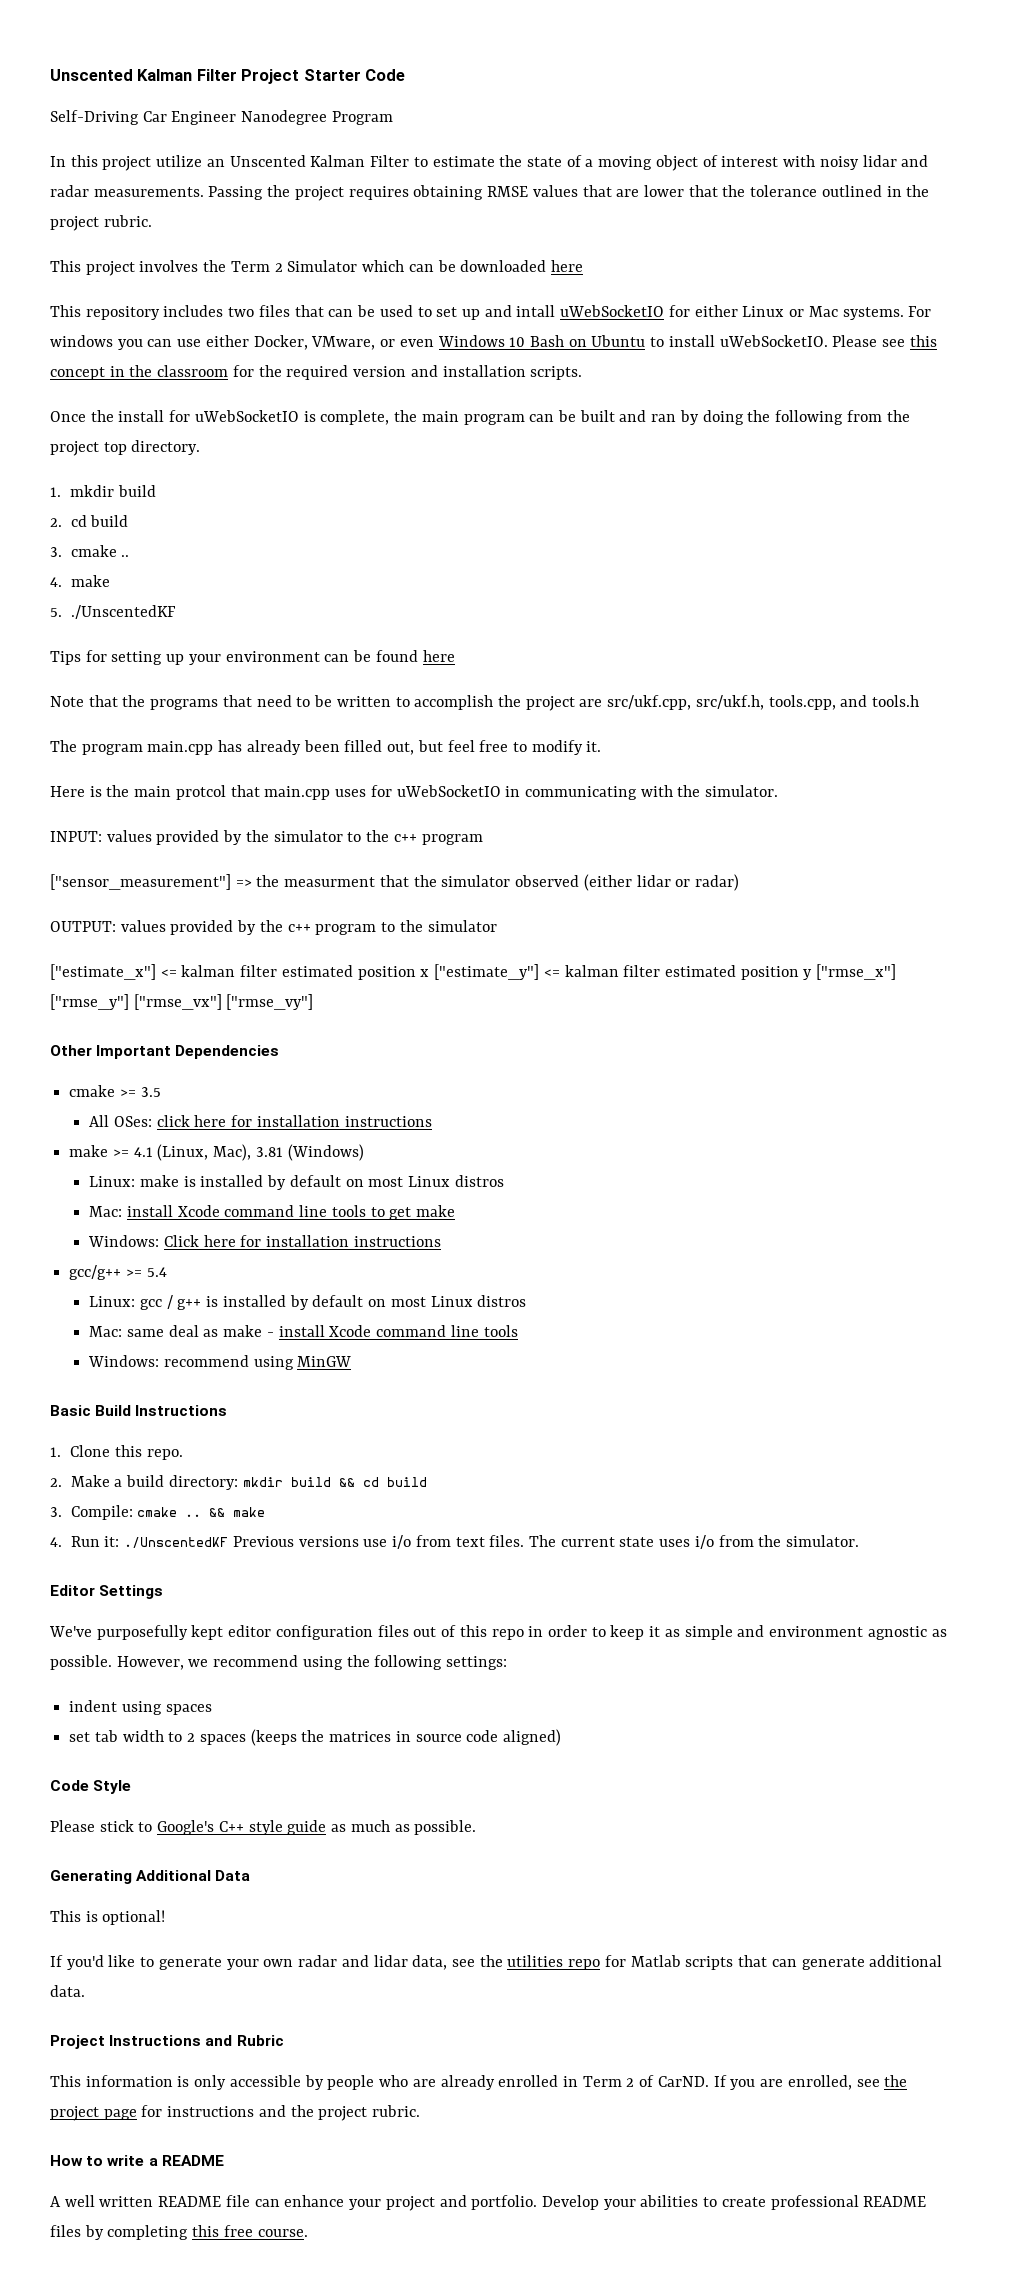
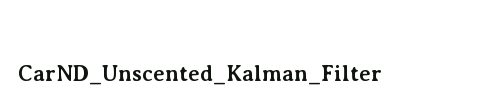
[50,69,406,84] [50,110,393,125] [50,155,929,171] [50,185,930,201] [50,215,152,231] [50,260,583,276] [50,305,932,320] [50,335,937,350] [50,365,583,380] [50,410,910,425] [50,440,201,456] [50,485,156,497] [50,515,129,527] [50,545,130,557] [50,575,110,587] [50,605,176,619] [50,650,455,665] [50,695,920,711] [50,740,602,755] [50,785,779,800] [50,830,483,845] [50,874,739,891] [50,920,497,935] [50,964,897,980] [50,994,314,1010] [50,1045,280,1059] [69,1085,161,1097] [89,1115,432,1127] [69,1144,364,1161] [89,1175,504,1190] [89,1205,456,1220] [88,1235,441,1247] [69,1265,167,1280] [89,1295,527,1310] [89,1325,518,1337] [88,1355,352,1370] [50,1405,228,1416] [50,1445,183,1460] [50,1475,427,1490] [50,1505,266,1520] [50,1535,860,1549] [50,1585,164,1599] [49,1625,947,1640] [50,1655,508,1670] [69,1700,212,1715] [69,1729,561,1746] [50,1780,132,1794] [50,1820,477,1835] [50,1870,251,1884] [50,1910,166,1925] [50,1955,943,1970] [50,1985,85,1997] [50,2035,284,2049] [50,2075,908,2090] [50,2105,421,2121] [50,2155,224,2166] [50,2195,927,2211] [50,2225,308,2240] Unscented Kalman Filter Project Starter Code // Self-Driving Car Engineer Nanodegree Program // In this project utilize an Unscented Kalman Filter to estimate the state of a moving object of interest with noisy lidar and radar measurements. Passing the project requires obtaining RMSE values that are lower that the tolerance outlined in the project rubric. // This project involves the Term 2 Simulator which can be downloaded here // This repository includes two files that can be used to set up and intall uWebSocketIO for either Linux or Mac systems. For windows you can use either Docker, VMware, or even Windows 10 Bash on Ubuntu to install uWebSocketIO. Please see this concept in the classroom for the required version and installation scripts. // Once the install for uWebSocketIO is complete, the main program can be built and ran by doing the following from the project top directory. // 1. mkdir build // 2. cd build // 3. cmake .. // 4. make // 5. ./UnscentedKF // Tips for setting up your environment can be found here // Note that the programs that need to be written to accomplish the project are src/ukf.cpp, src/ukf.h, tools.cpp, and tools.h // The program main.cpp has already been filled out, but feel free to modify it. // Here is the main protcol that main.cpp uses for uWebSocketIO in communicating with the simulator. // INPUT: values provided by the simulator to the c++ program // ["sensor_measurement"] => the measurment that the simulator observed (either lidar or radar) // OUTPUT: values provided by the c++ program to the simulator // ["estimate_x"] <= kalman filter estimated position x ["estimate_y"] <= kalman filter estimated position y ["rmse_x"] ["rmse_y"] ["rmse_vx"] ["rmse_vy"] // Other Important Dependencies // cmake >= 3.5 // All OSes: click here for installation instructions // make >= 4.1 (Linux, Mac), 3.81 (Windows) // Linux: make is installed by default on most Linux distros // Mac: install Xcode command line tools to get make // Windows: Click here for installation instructions // gcc/g++ >= 5.4 // Linux: gcc / g++ is installed by default on most Linux distros // Mac: same deal as make - install Xcode command line tools // Windows: recommend using MinGW // Basic Build Instructions // 1. Clone this repo. // 2. Make a build directory: mkdir build && cd build // 3. Compile: cmake .. && make // 4. Run it: ./UnscentedKF Previous versions use i/o from text files. The current state uses i/o from the simulator. // Editor Settings // We've purposefully kept editor configuration files out of this repo in order to keep it as simple and environment agnostic as possible. However, we recommend using the following settings: // indent using spaces // set tab width to 2 spaces (keeps the matrices in source code aligned) // Code Style // Please stick to Google's C++ style guide as much as possible. // Generating Additional Data // This is optional! // If you'd like to generate your own radar and lidar data, see the utilities repo for Matlab scripts that can generate additional data. // Project Instructions and Rubric // This information is only accessible by people who are already enrolled in Term 2 of CarND. If you are enrolled, see the project page for instructions and the project rubric. // How to write a README // A well written README file can enhance your project and portfolio. Develop your abilities to create professional README files by completing this free course. -> [18,65,382,85] CarND_Unscented_Kalman_Filter

